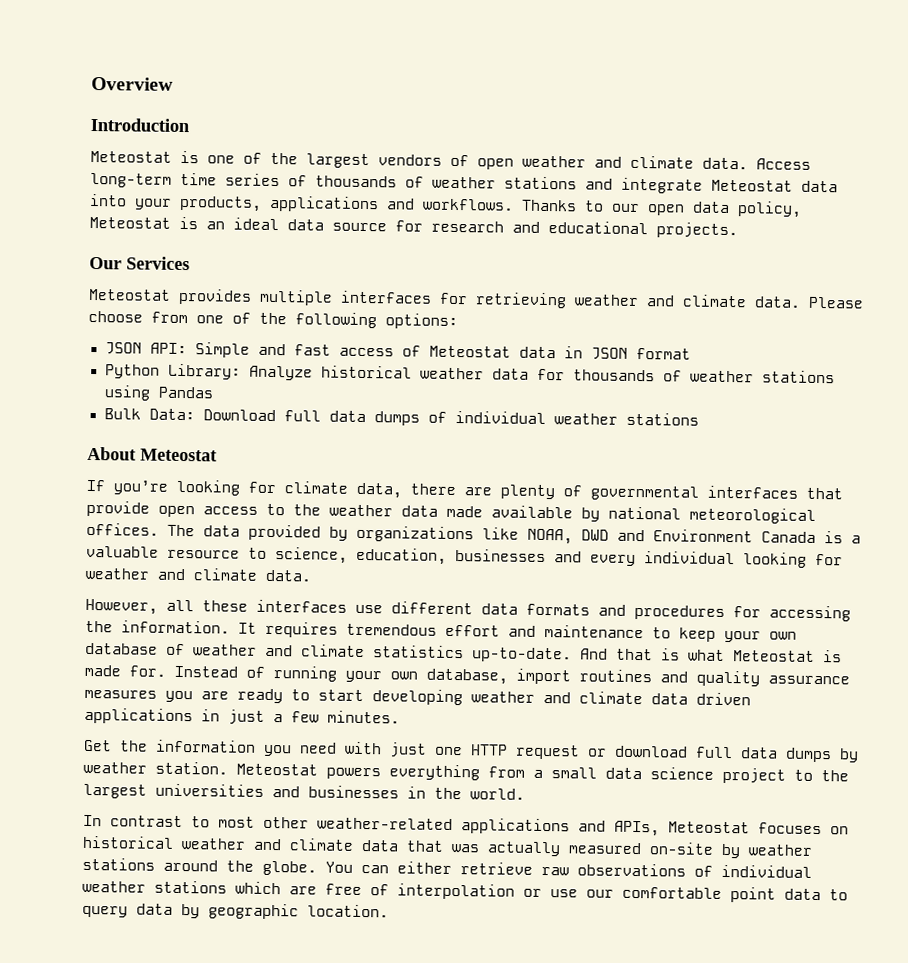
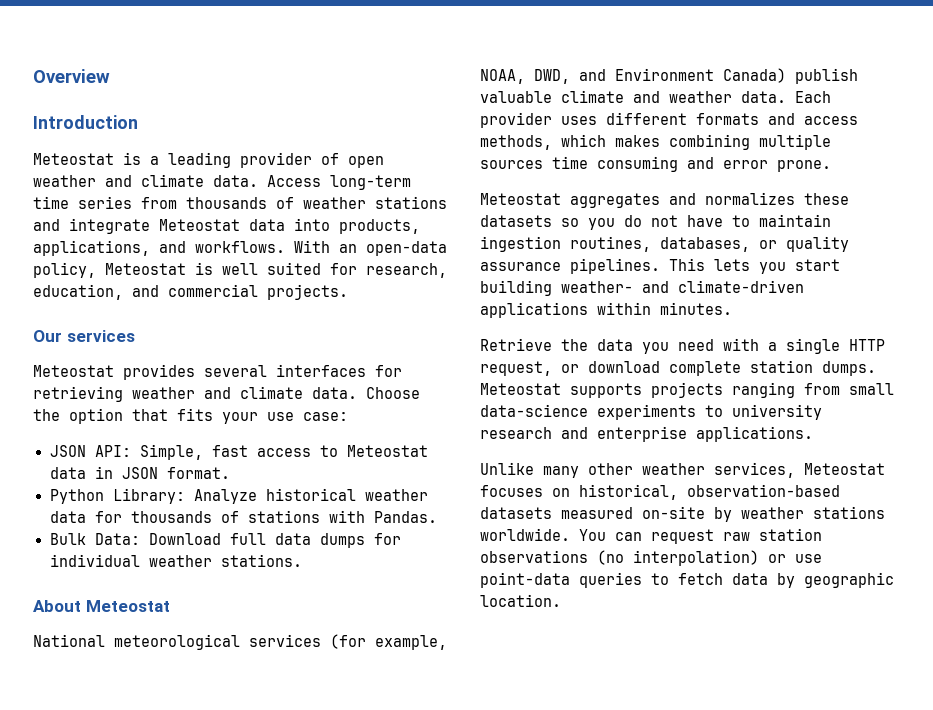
[207,152,442,169] one of the largest vendors -> [150,152,312,168] a leading provider
[288,175,307,187] of -> [141,197,177,209] from
[134,195,802,218] [89,216,648,235] your products, applications and workflows. Thanks to our open data policy, Meteostat is an ideal data source for research and educational -> [339,219,420,234] [33,240,447,256] [33,262,447,278] [33,284,258,300] products, applications, and workflows. With an open-data policy, Meteostat is well suited for research, education, and commercial
[126,256,190,271] Services -> [66,330,135,342] services
[259,289,333,306] multiple -> [204,365,267,377] several
[808,296,864,309] [88,310,458,330] Please choose from one of the following options: -> [366,387,420,399] [33,408,348,424] Choose the option that fits your use case:
[194,342,286,358] Simple and -> [139,444,203,460] Simple,
[401,345,421,357] of -> [319,445,338,457] to
[635,347,691,360] format -> [166,467,230,479] format.
[689,370,835,384] [103,385,214,401] weather stations using Pandas -> [247,510,437,523] stations with Pandas.
[427,411,699,426] of individual weather stations -> [373,533,401,545] [49,554,302,567] for individual weather stations.
[86,479,843,501] [86,500,816,524] [86,522,861,545] [86,545,843,568] [85,567,312,582] [85,598,851,622] [85,620,797,643] [85,642,842,663] [84,664,850,687] [84,688,751,706] [84,707,400,725] [84,739,859,763] [83,761,849,784] [83,783,525,800] [83,814,849,837] [82,835,561,857] If you’re looking for climate data, there are plenty of governmental interfaces that provide open access to the weather data made available by national meteorological offices. The data provided by organizations like NOAA, DWD and Environment Canada is a valuable resource to science, education, businesses and every individual looking for weather and climate data. // However, all these interfaces use different data formats and procedures for accessing the information. It requires tremendous effort and maintenance to keep your own database of weather and climate statistics up-to-date. And that is what Meteostat is made for. Instead of running your own database, import routines and quality assurance measures you are ready to start developing weather and climate data driven applications in just a few minutes. // Get the information you need with just one HTTP request or download full data dumps by weather station. Meteostat powers everything from a small data science project to the largest universities and businesses in the world. // In contrast to most other weather-related applications and APIs, Meteostat focuses on historical weather and climate data that was actually -> [33,634,447,650] [480,68,858,84] [480,90,831,103] [480,112,858,128] [480,134,831,150] [480,156,831,172] [480,192,849,208] [480,214,831,230] [480,236,849,252] [480,258,840,274] [480,280,804,296] [480,302,732,318] [480,338,885,354] [480,360,876,376] [480,382,894,398] [480,404,822,420] [480,426,813,442] [480,462,885,478] [480,484,840,500] [480,507,552,519] National meteorological services (for example, NOAA, DWD, and Environment Canada) publish valuable climate and weather data. Each provider uses different formats and access methods, which makes combining multiple sources time consuming and error prone. // Meteostat aggregates and normalizes these datasets so you do not have to maintain ingestion routines, databases, or quality assurance pipelines. This lets you start building weather- and climate-driven applications within minutes. // Retrieve the data you need with a single HTTP request, or download complete station dumps. Meteostat supports projects ranging from small data-science experiments to university research and enterprise applications. // Unlike many other weather services, Meteostat focuses on historical, observation-based datasets
[163,859,812,878] [82,880,848,903] [82,905,128,918] around the globe. You can either retrieve raw observations of individual weather stations which are free of interpolation or use our comfortable point data to query -> [480,528,822,544] [480,550,822,566] [480,572,723,588] worldwide. You can request raw station observations (no interpolation) or use point-data queries to fetch

